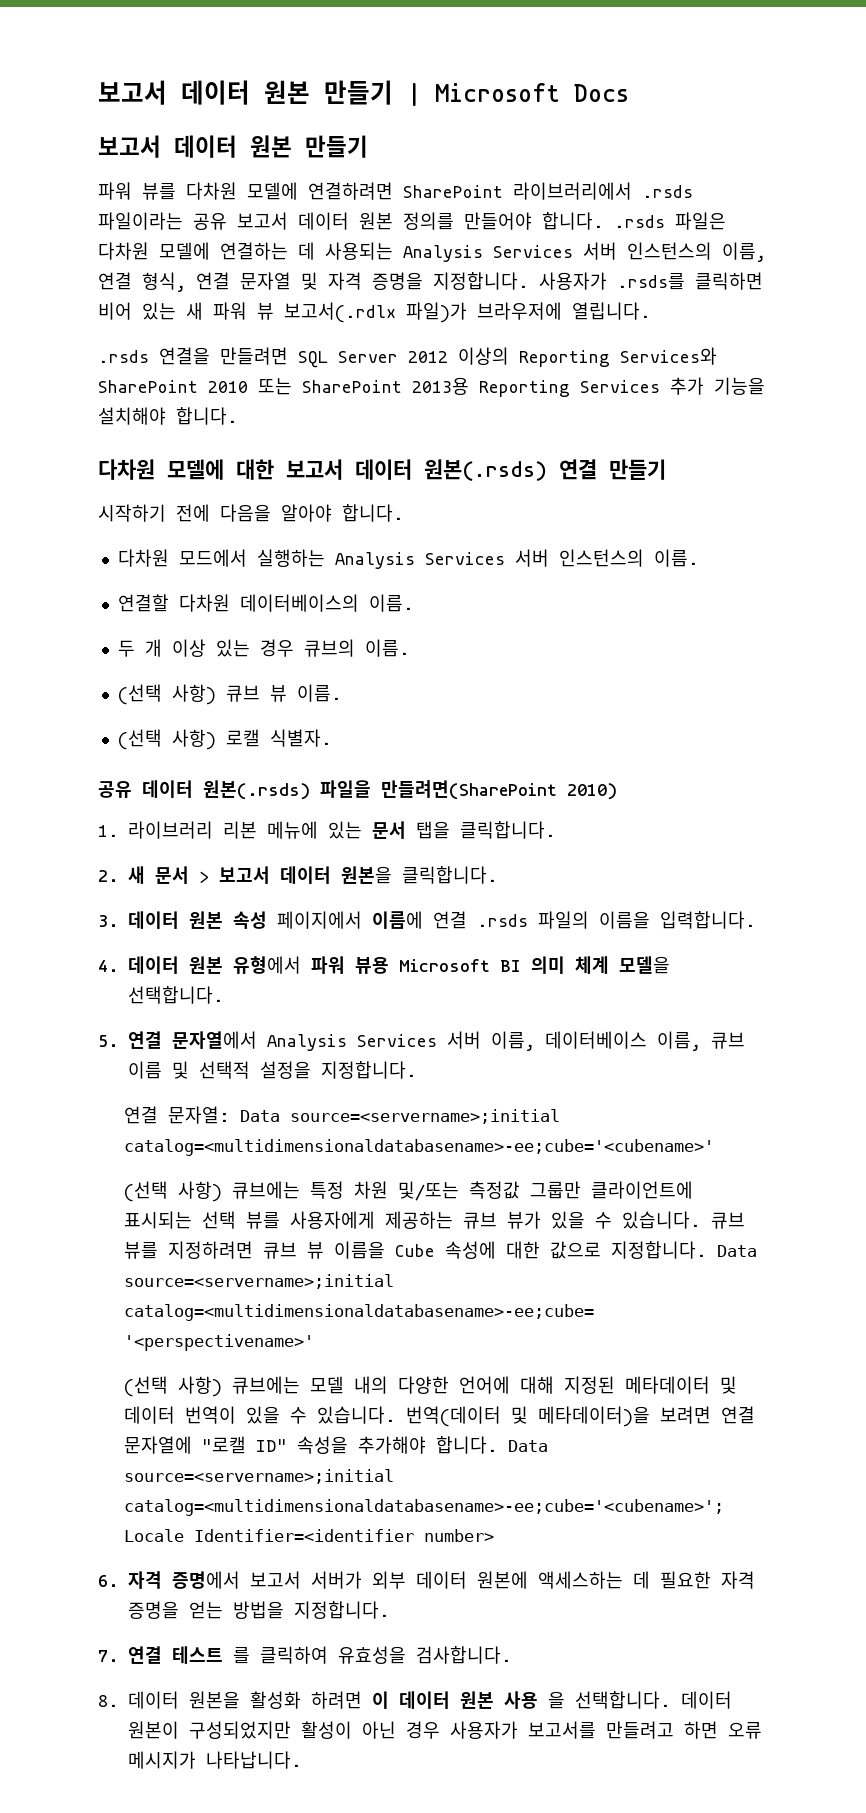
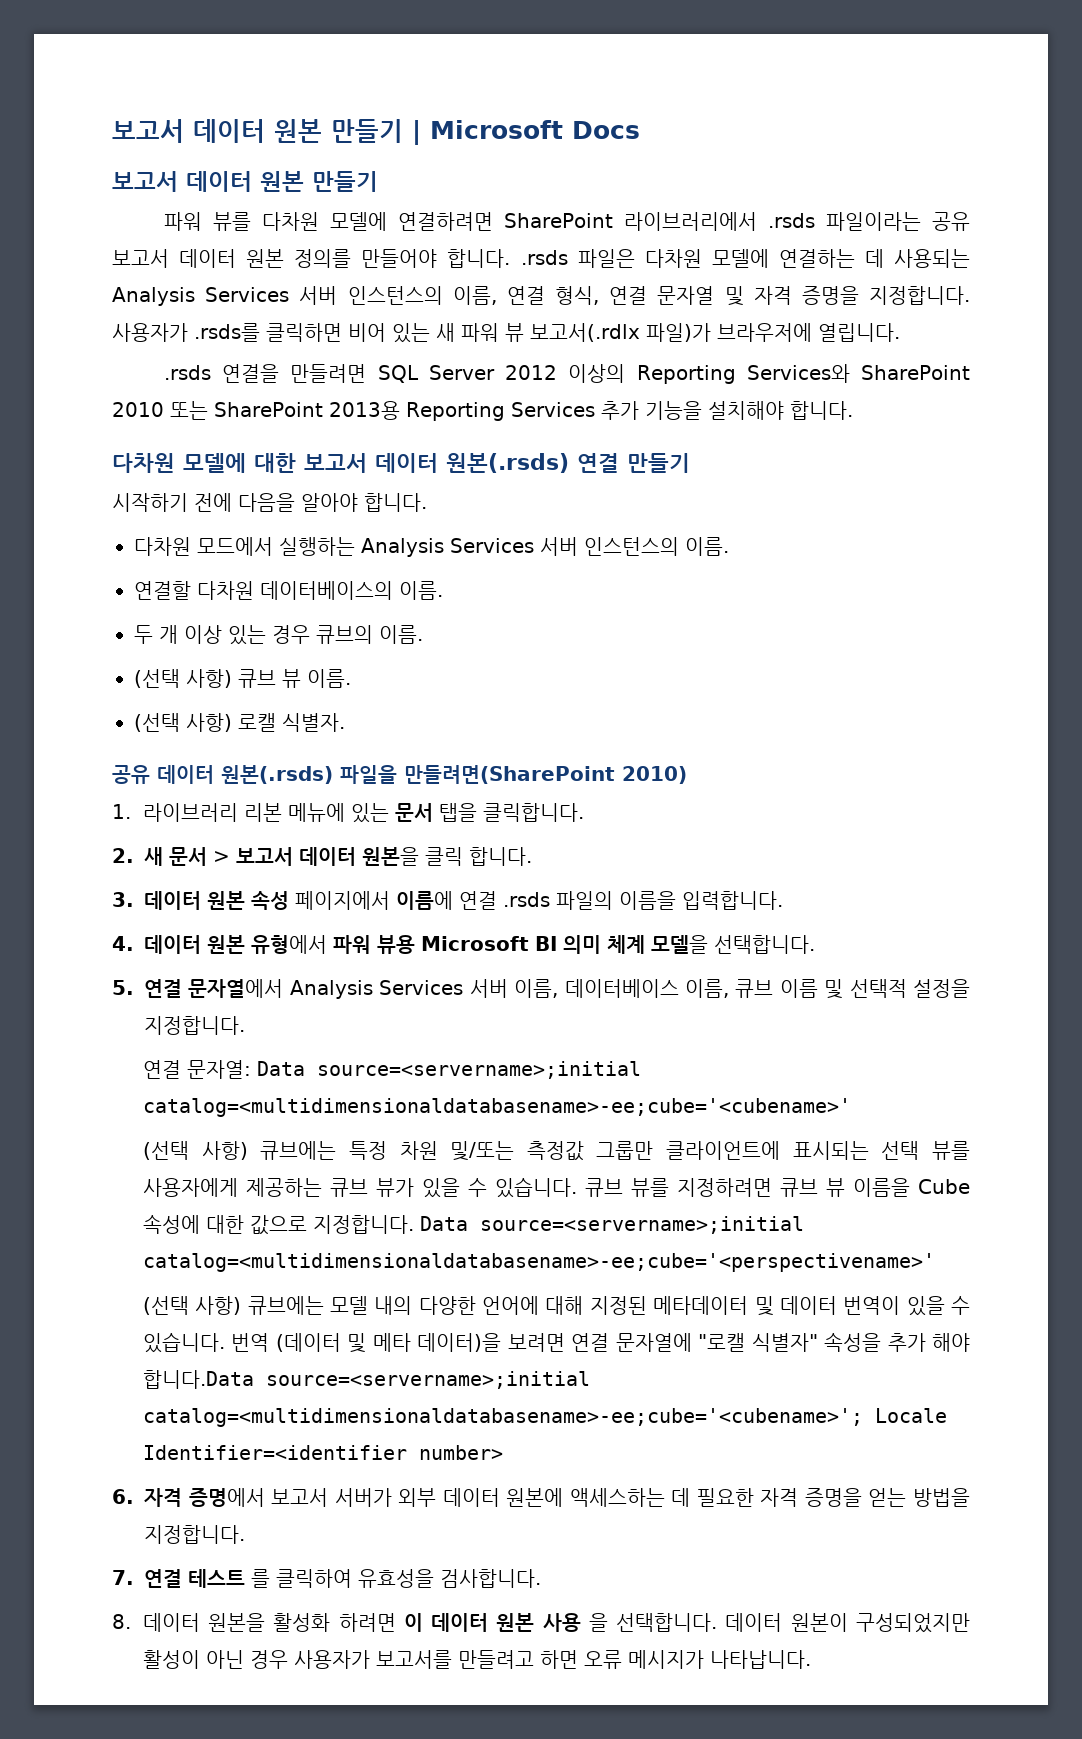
[402,866,498,884] 클릭합니다. -> [425,847,532,866] 클릭 합니다.
[406,1406,756,1427] [124,1436,549,1454] 번역(데이터 및 메타데이터)을 보려면 연결 문자열에 "로캘 ID" 속성을 추가해야 합니다. Data -> [231,1332,970,1353] [142,1370,254,1389] 번역 (데이터 및 메타 데이터)을 보려면 연결 문자열에 "로캘 식별자" 속성을 추가 해야 합니다.Data

